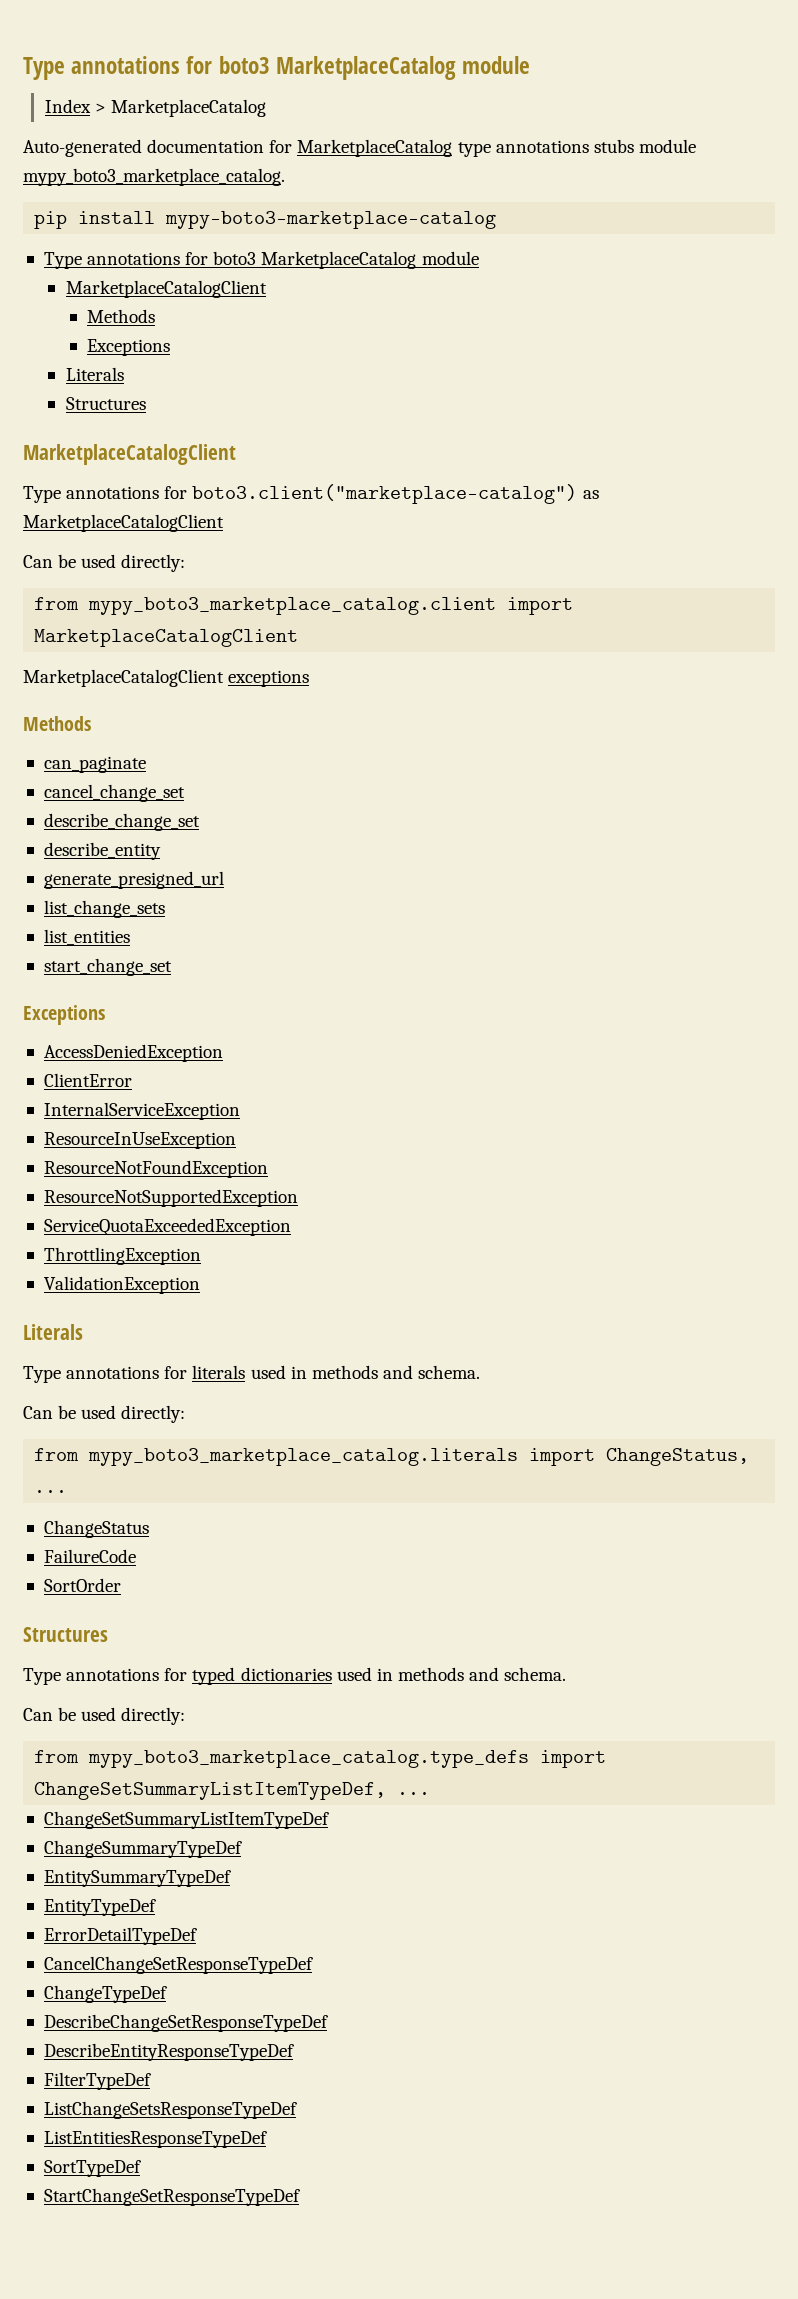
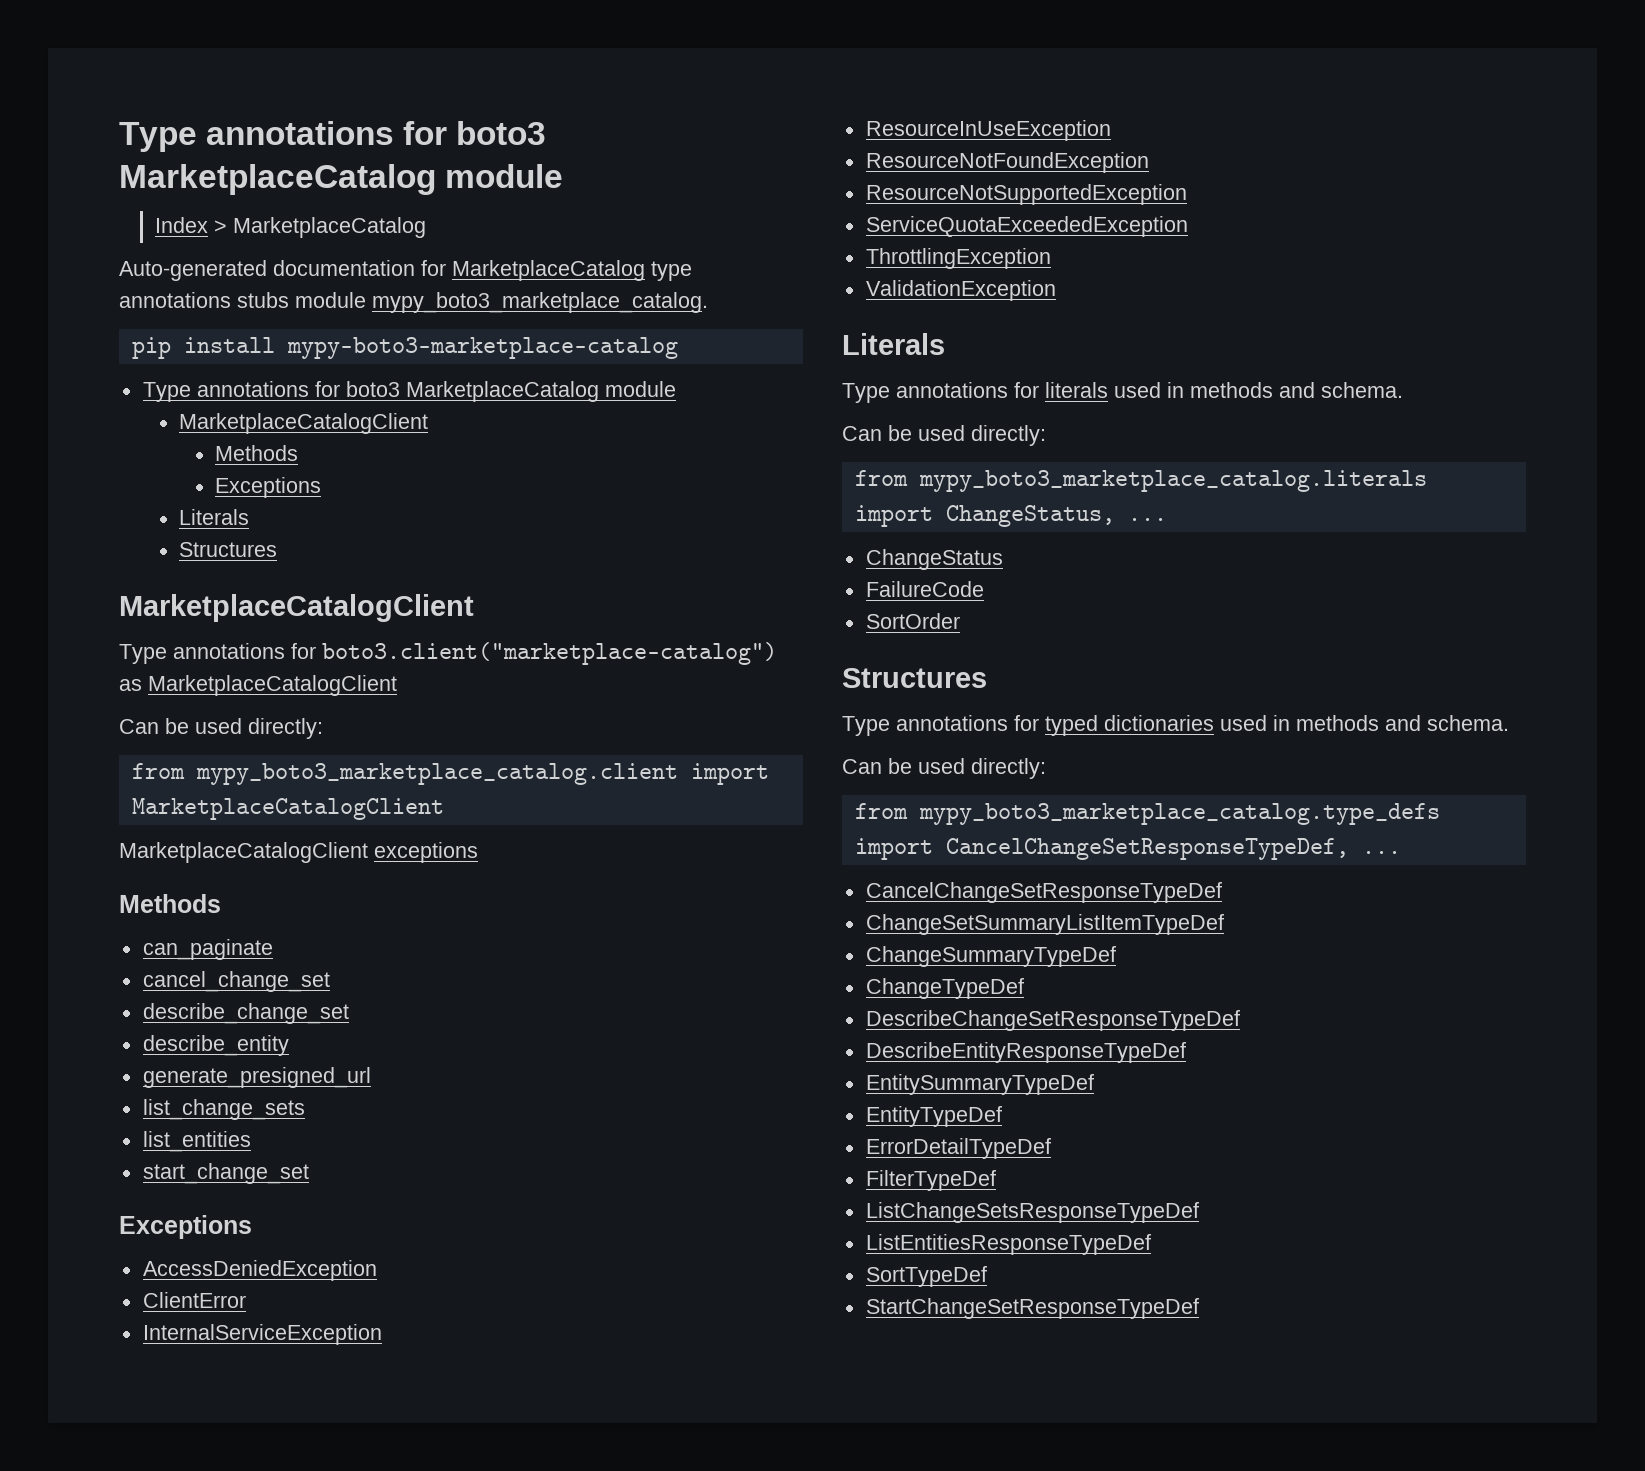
[34,1782,431,1800] ChangeSetSummaryListItemTypeDef, ... -> [945,838,1401,860] [865,882,1222,903] CancelChangeSetResponseTypeDef, ... // CancelChangeSetResponseTypeDef
(242, 1849) none -> [865,978,1024,999] [865,1010,1240,1031] [865,1042,1186,1063] // ChangeTypeDef // DescribeChangeSetResponseTypeDef // DescribeEntityResponseTypeDef
[43,1956,313,1974] [43,1985,167,2003] [43,2014,328,2032] [43,2043,294,2061] // CancelChangeSetResponseTypeDef // ChangeTypeDef // DescribeChangeSetResponseTypeDef // DescribeEntityResponseTypeDef -> (1051, 1148) none

